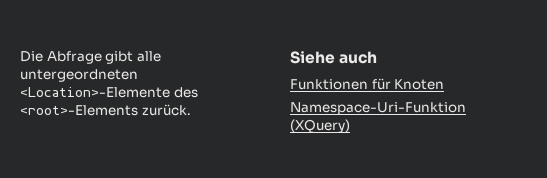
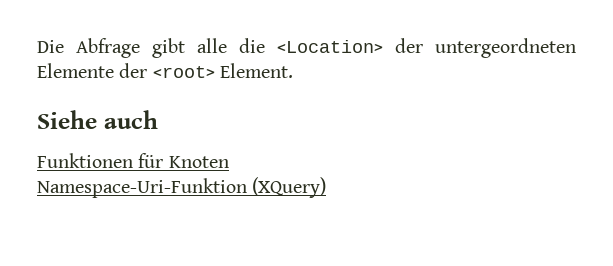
[20,69,138,82] [20,87,198,98] [20,104,191,116] untergeordneten <Location>-Elemente des <root>-Elements zurück. -> [239,38,576,58] [37,63,293,78] die <Location> der untergeordneten Elemente der <root> Element.

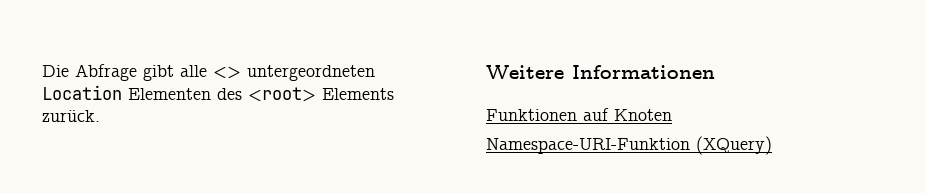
[239,38,576,58] [37,63,293,78] [37,110,158,129] die <Location> der untergeordneten Elemente der <root> Element. // Siehe auch -> [213,65,375,81] [42,85,394,102] [42,110,100,122] [486,65,715,79] <> untergeordneten Location Elementen des <root> Elements zurück. // Weitere Informationen
[138,153,164,168] für -> [583,108,609,121] auf
[37,178,247,198] Namespace-Uri-Funktion -> [486,138,690,154] Namespace-URI-Funktion

